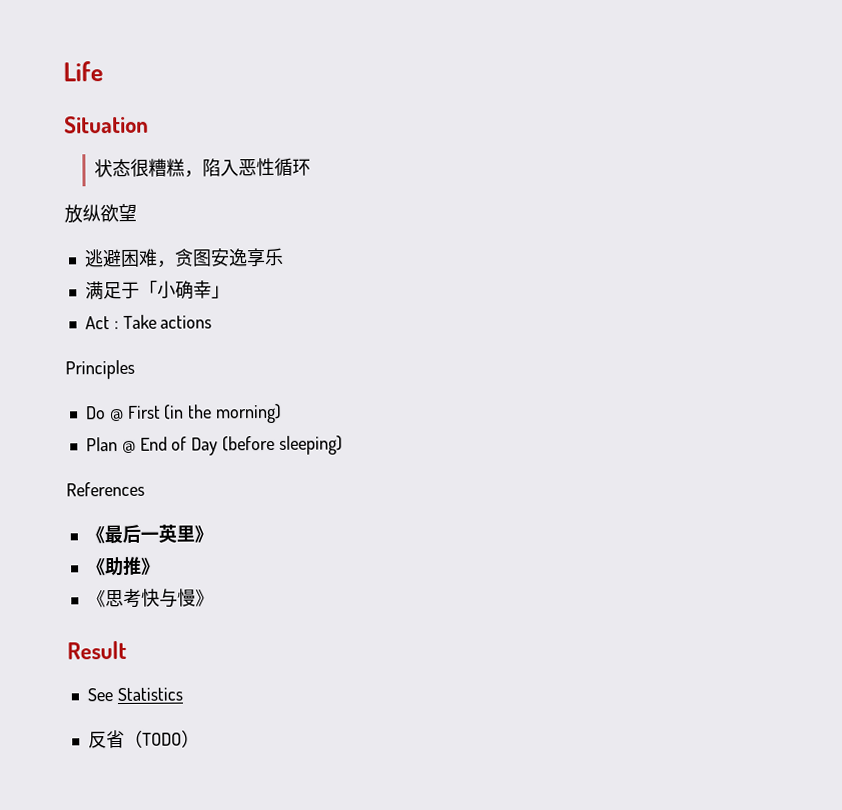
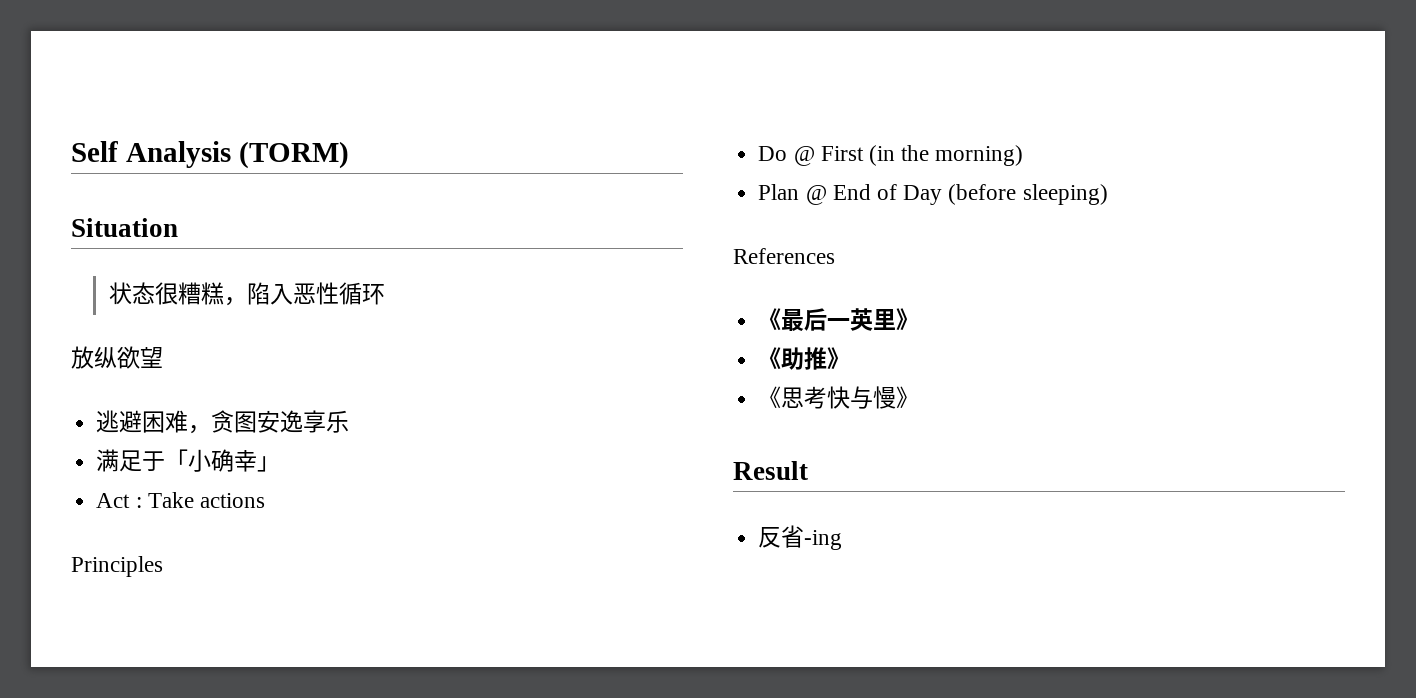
[63,61,103,82] Life -> [71,141,349,169] Self Analysis (TORM)
[86,687,183,702] // See Statistics -> (808, 470) none
[123,729,200,748] （TODO） -> [804,530,843,550] -ing

